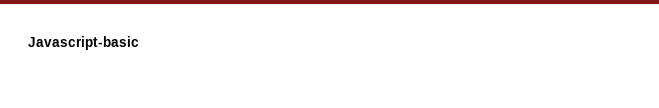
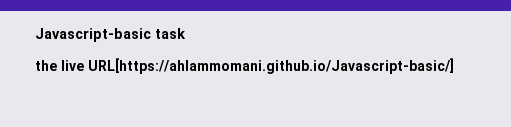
(139, 43) none -> [155,28,186,39] [35,58,454,74] task // the live URL[https://ahlammomani.github.io/Javascript-basic/]

